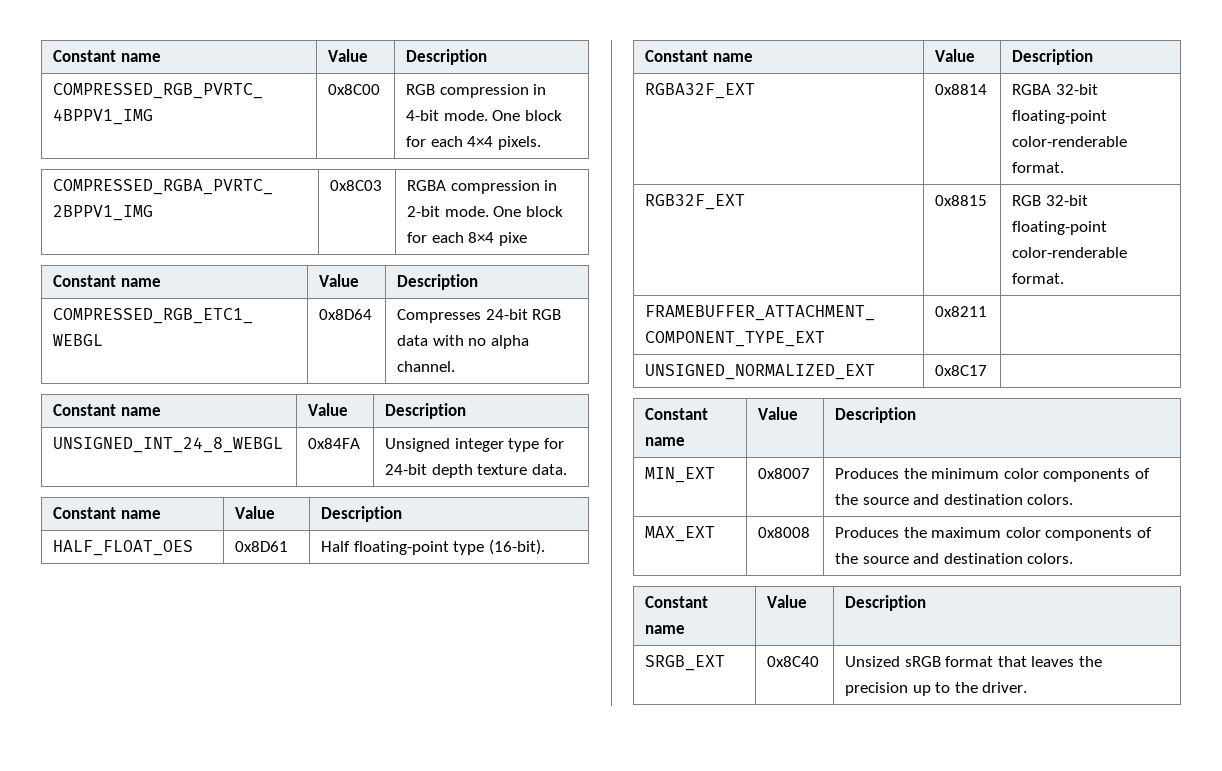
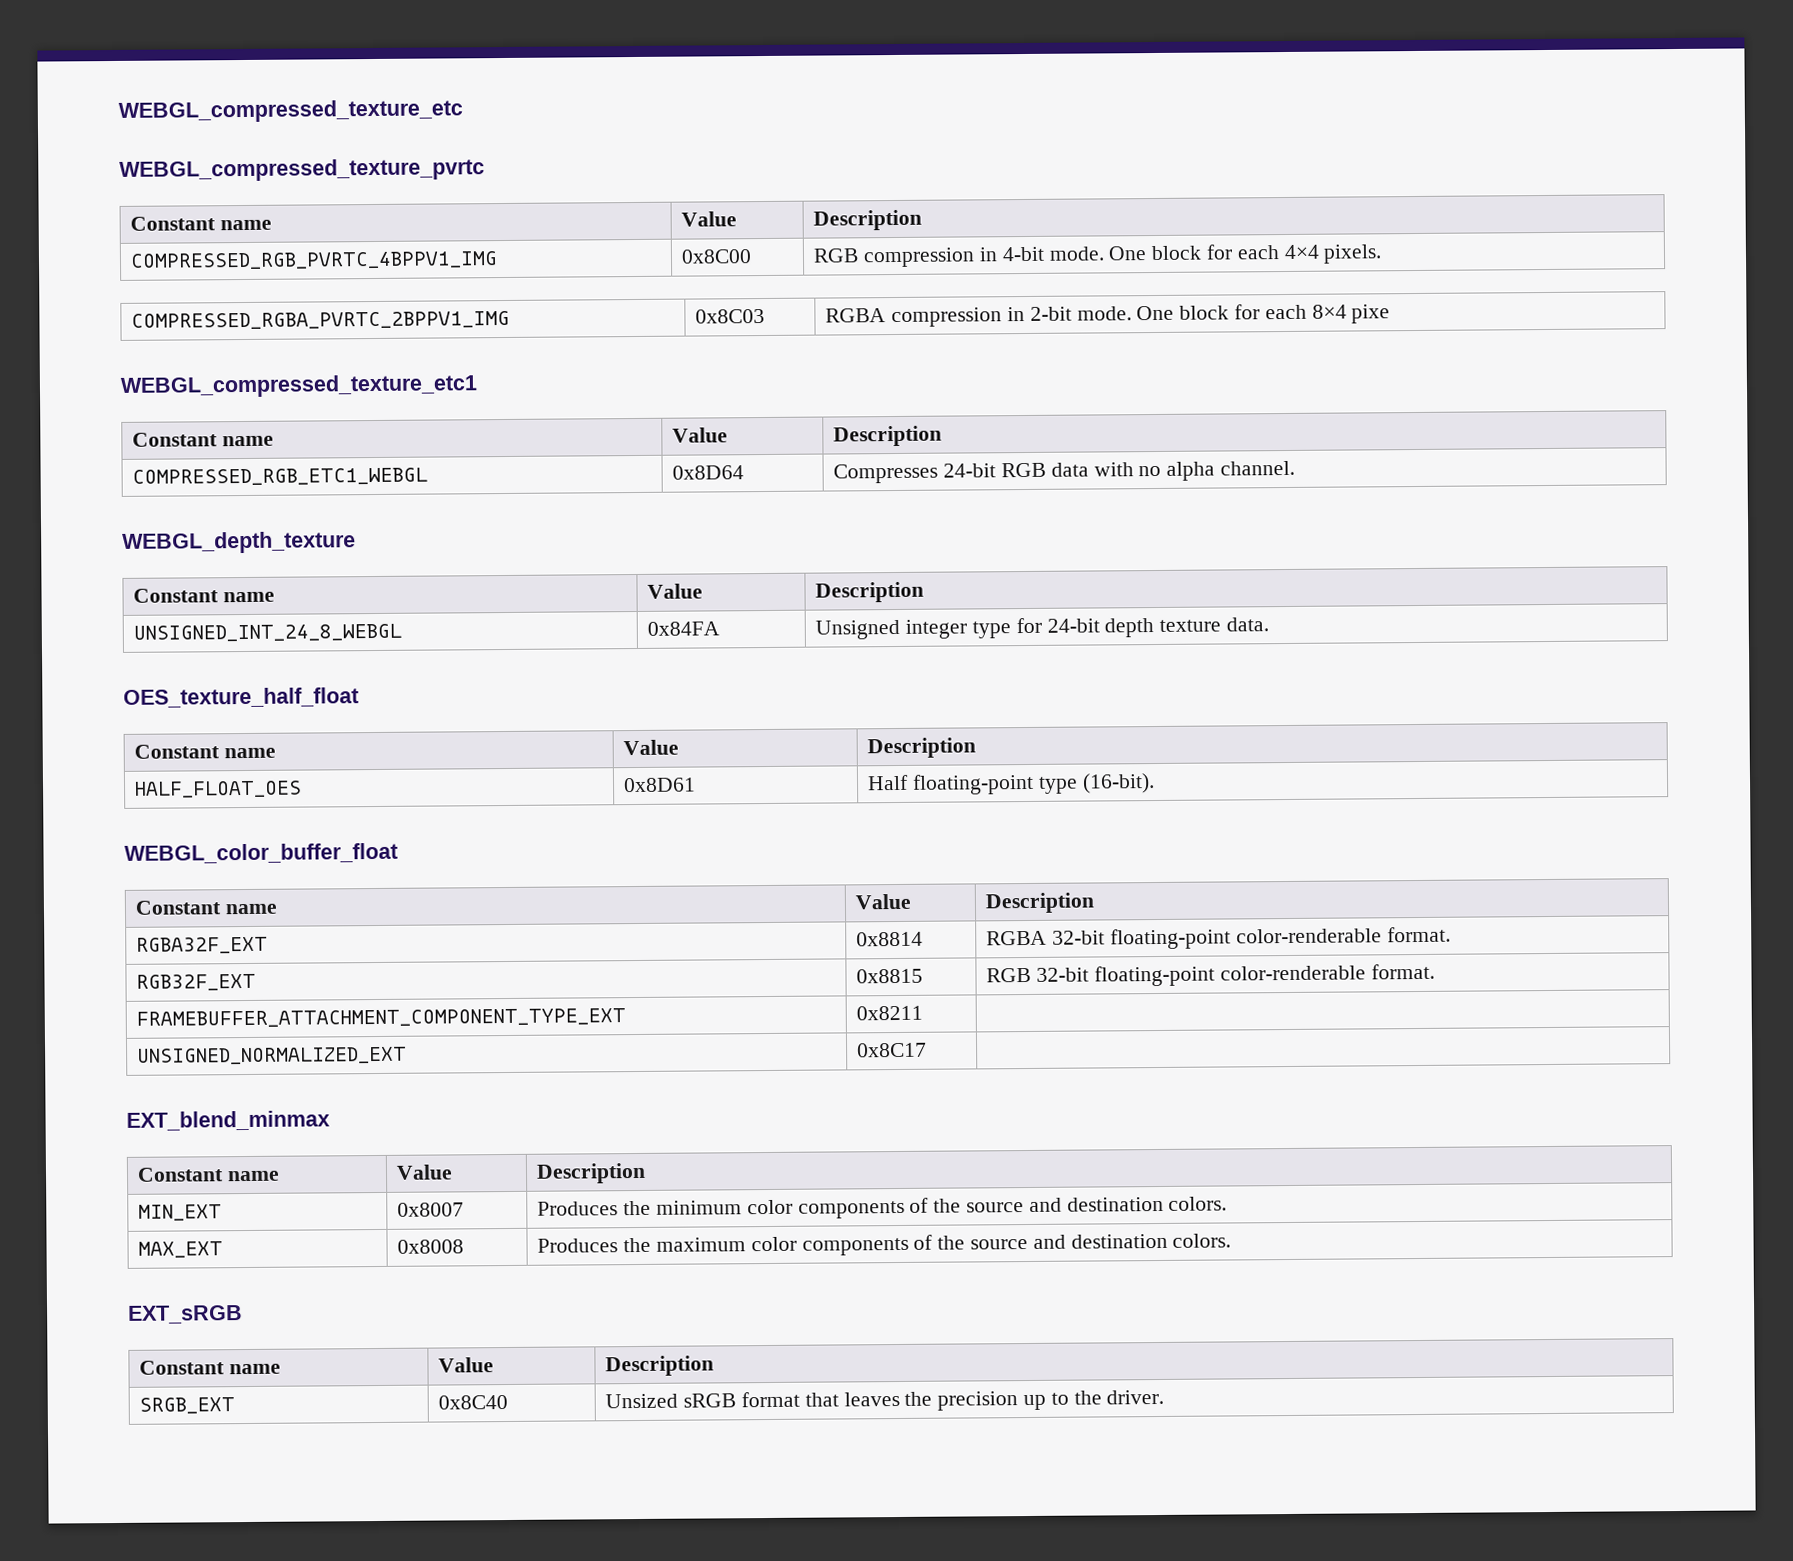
(53, 56) none -> [118,99,463,123] [119,158,485,182] WEBGL_compressed_texture_etc // WEBGL_compressed_texture_pvrtc //
(527, 239) none -> [120,374,478,398] // WEBGL_compressed_texture_etc1
(456, 366) none -> [122,531,356,554] // WEBGL_depth_texture
(567, 469) none -> [123,687,359,708] // OES_texture_half_float
(545, 547) none -> [124,842,398,864] // WEBGL_color_buffer_float
(988, 370) none -> [126,1110,330,1131] // EXT_blend_minmax
(1074, 558) none -> [128,1305,243,1324] // EXT_sRGB

